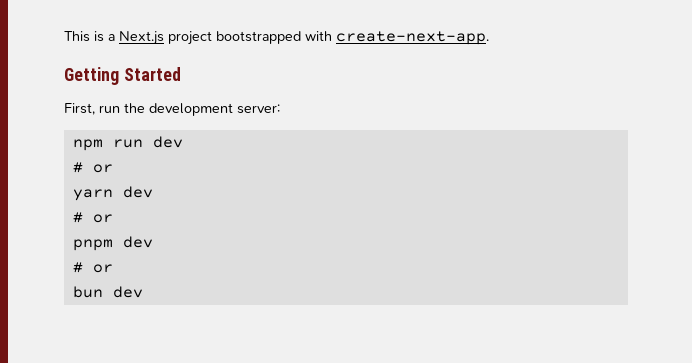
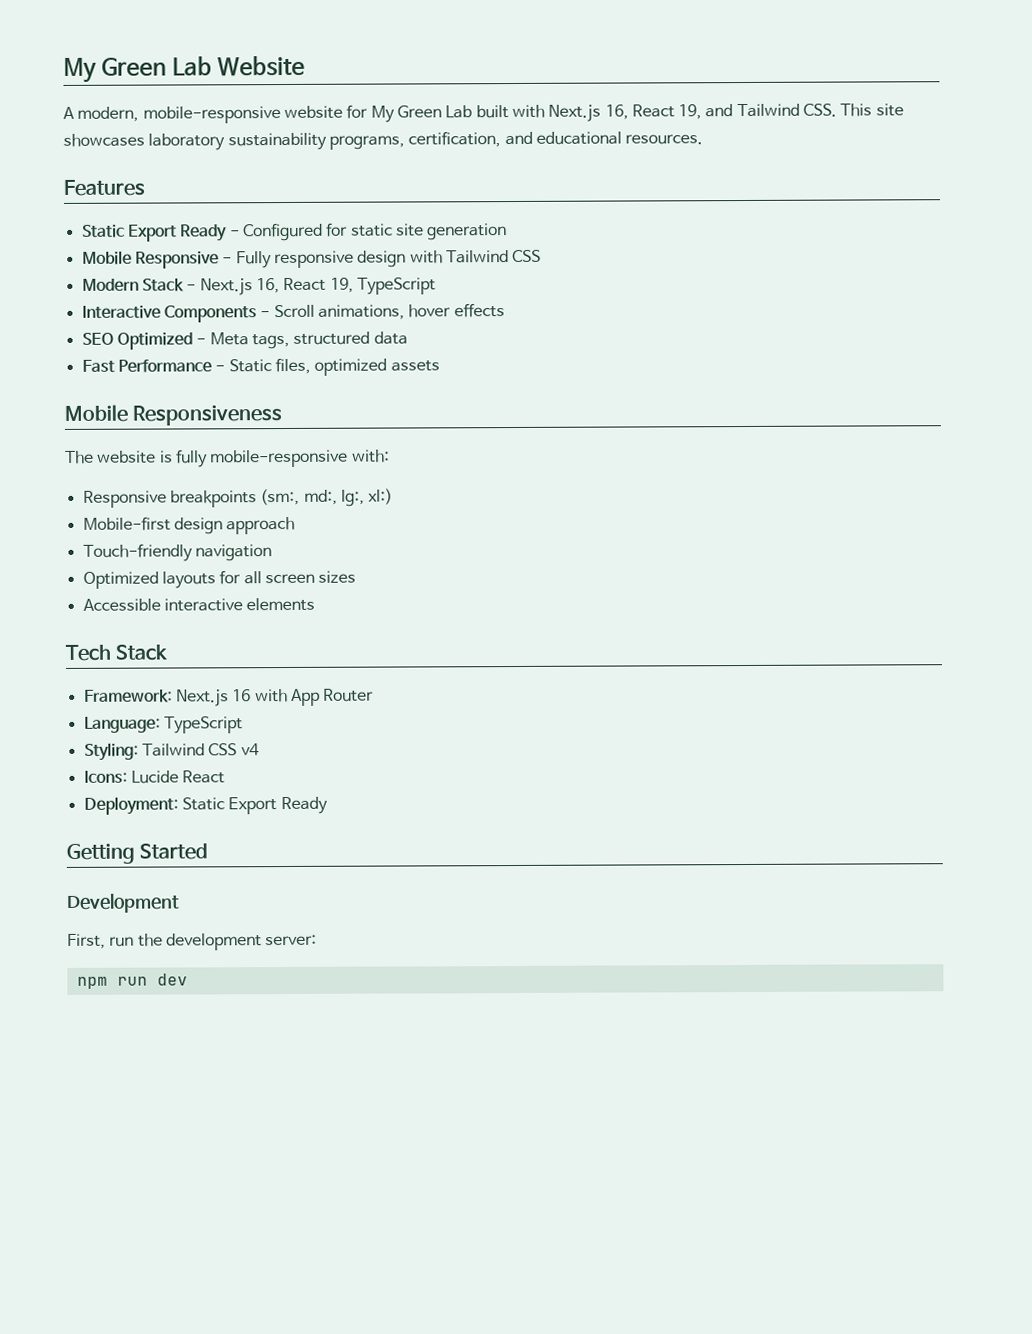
[64,31,489,45] This is a Next.js project bootstrapped with create-next-app. -> [63,55,306,83] [63,103,904,124] [63,131,704,151] [63,179,145,196] [81,222,508,242] [81,249,542,269] [81,277,436,296] [81,303,505,323] [81,331,408,350] [81,357,440,376] [64,404,283,426] [65,449,390,468] [82,488,394,508] [82,516,296,535] [82,543,272,562] [82,570,357,589] [82,597,316,612] [65,644,168,661] [83,688,375,707] [83,716,243,734] [83,742,260,761] [83,770,226,784] [83,796,328,815] My Green Lab Website // A modern, mobile-responsive website for My Green Lab built with Next.js 16, React 19, and Tailwind CSS. This site showcases laboratory sustainability programs, certification, and educational resources. // Features // Static Export Ready - Configured for static site generation // Mobile Responsive - Fully responsive design with Tailwind CSS // Modern Stack - Next.js 16, React 19, TypeScript // Interactive Components - Scroll animations, hover effects // SEO Optimized - Meta tags, structured data // Fast Performance - Static files, optimized assets // Mobile Responsiveness // The website is fully mobile-responsive with: // Responsive breakpoints (sm:, md:, lg:, xl:) // Mobile-first design approach // Touch-friendly navigation // Optimized layouts for all screen sizes // Accessible interactive elements // Tech Stack // Framework: Next.js 16 with App Router // Language: TypeScript // Styling: Tailwind CSS v4 // Icons: Lucide React // Deployment: Static Export Ready
(181, 74) none -> [66,893,180,913] // Development
[72,162,113,173] [72,186,153,201] [72,212,113,223] [72,236,153,251] [72,262,113,273] [72,286,143,298] // # or // yarn dev // # or // pnpm dev // # or // bun dev -> (188, 979) none

